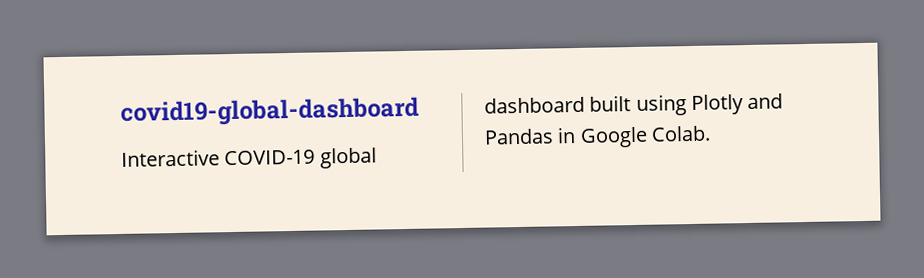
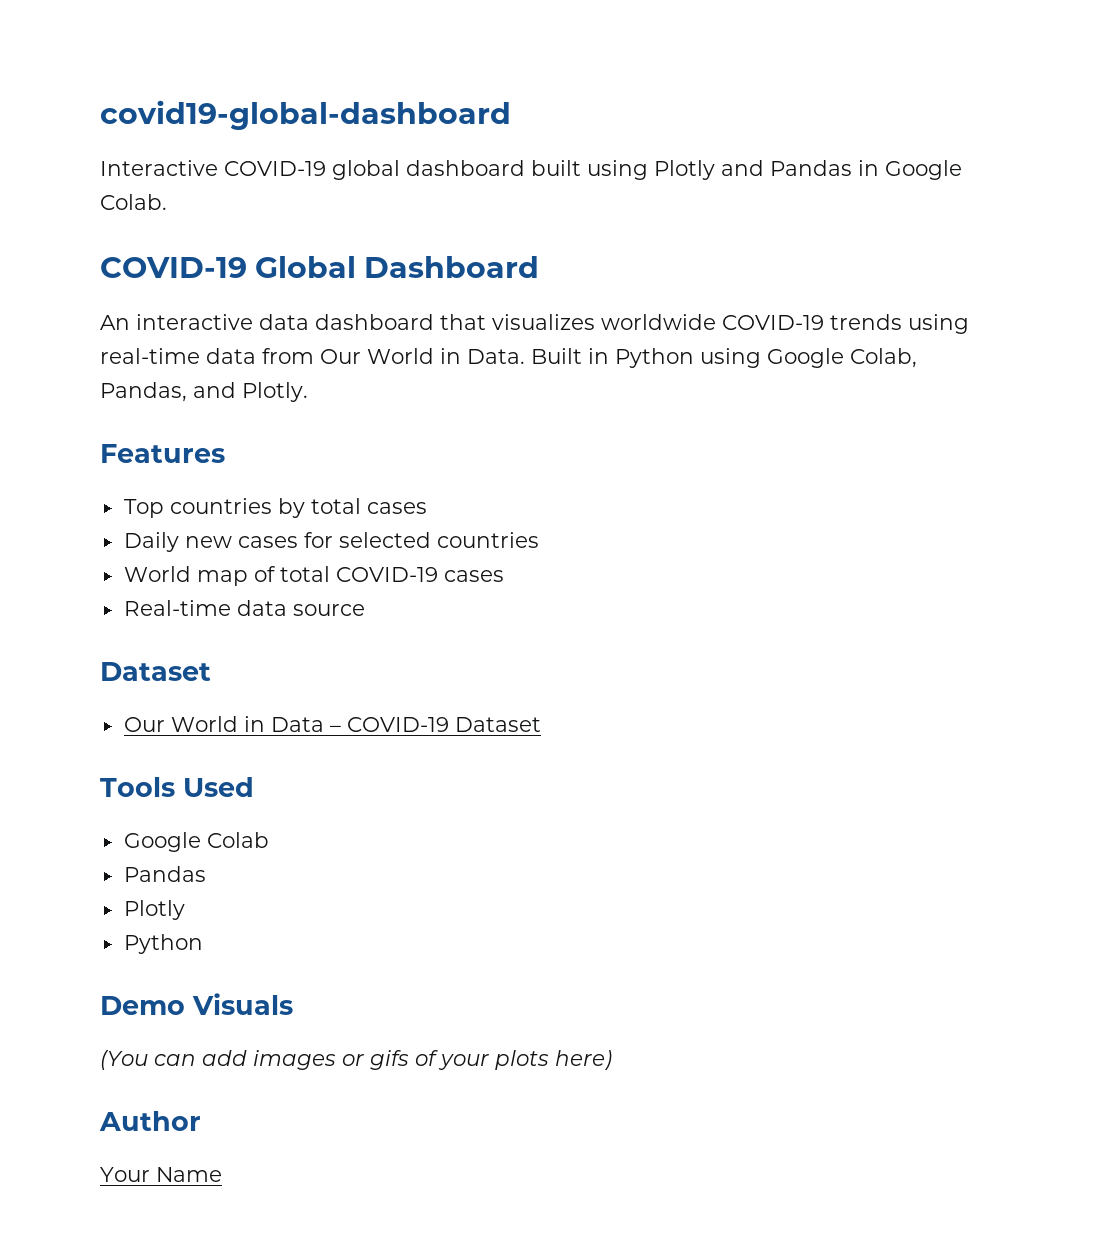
(711, 133) none -> [100,256,540,278] [100,314,969,334] [100,348,917,368] [100,382,308,402] [100,444,225,463] [123,498,427,518] [123,532,539,552] [123,566,504,586] [123,600,365,616] [100,662,211,681] [123,716,541,732] [100,777,254,797] [123,832,269,852] [123,866,206,882] [123,900,185,920] [123,934,203,954] [100,993,293,1015] [100,1050,612,1070] [99,1111,201,1131] [100,1167,222,1182] // COVID-19 Global Dashboard // An interactive data dashboard that visualizes worldwide COVID-19 trends using real-time data from Our World in Data. Built in Python using Google Colab, Pandas, and Plotly. // Features // Top countries by total cases // Daily new cases for selected countries // World map of total COVID-19 cases // Real-time data source // Dataset // Our World in Data – COVID-19 Dataset // Tools Used // Google Colab // Pandas // Plotly // Python // Demo Visuals // (You can add images or gifs of your plots here) // Author // Your Name

